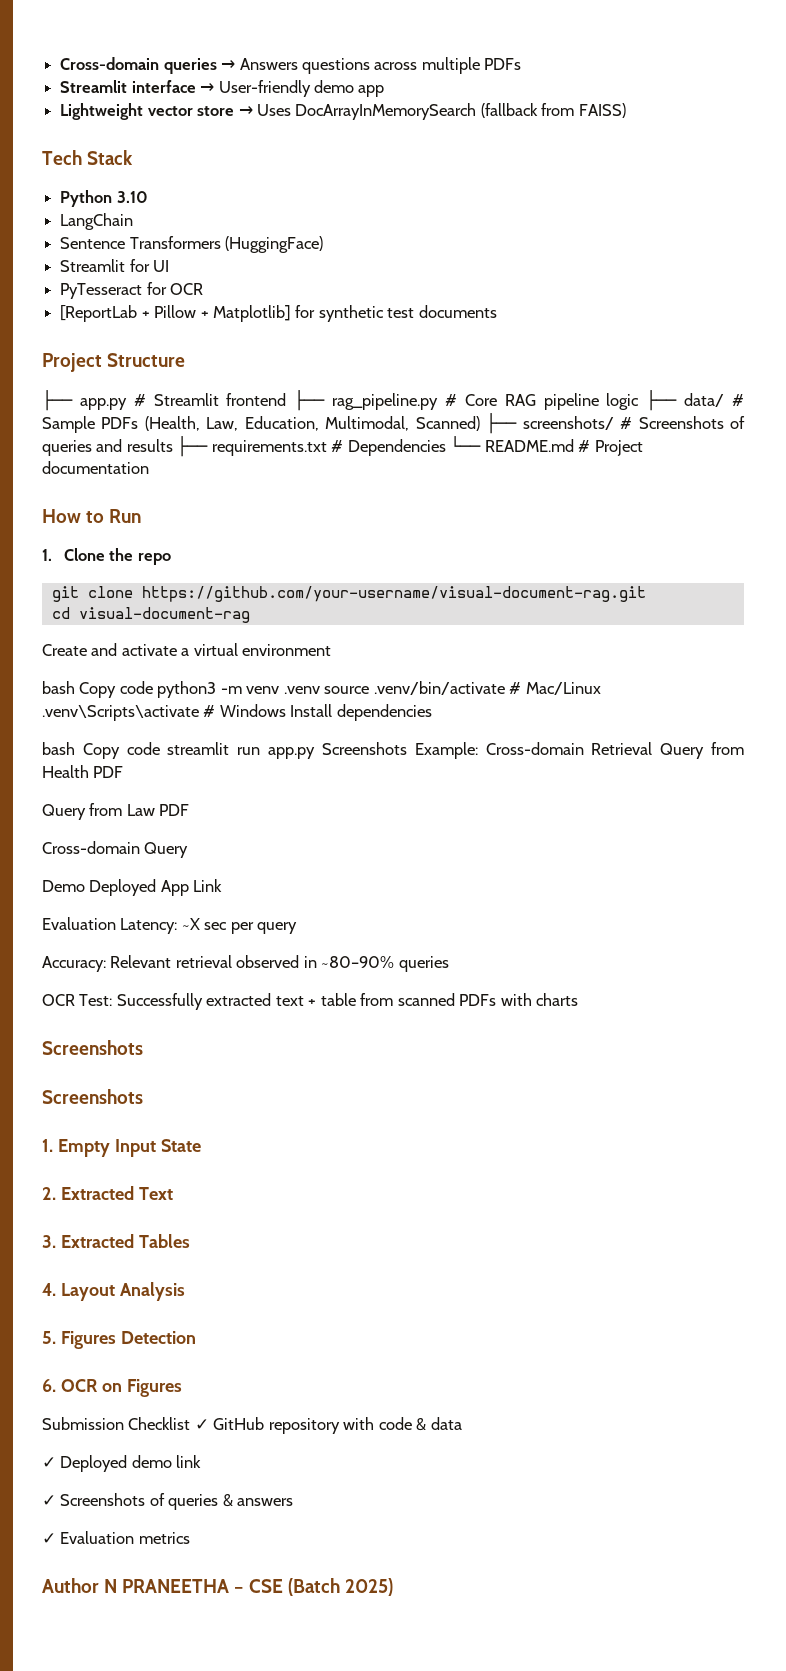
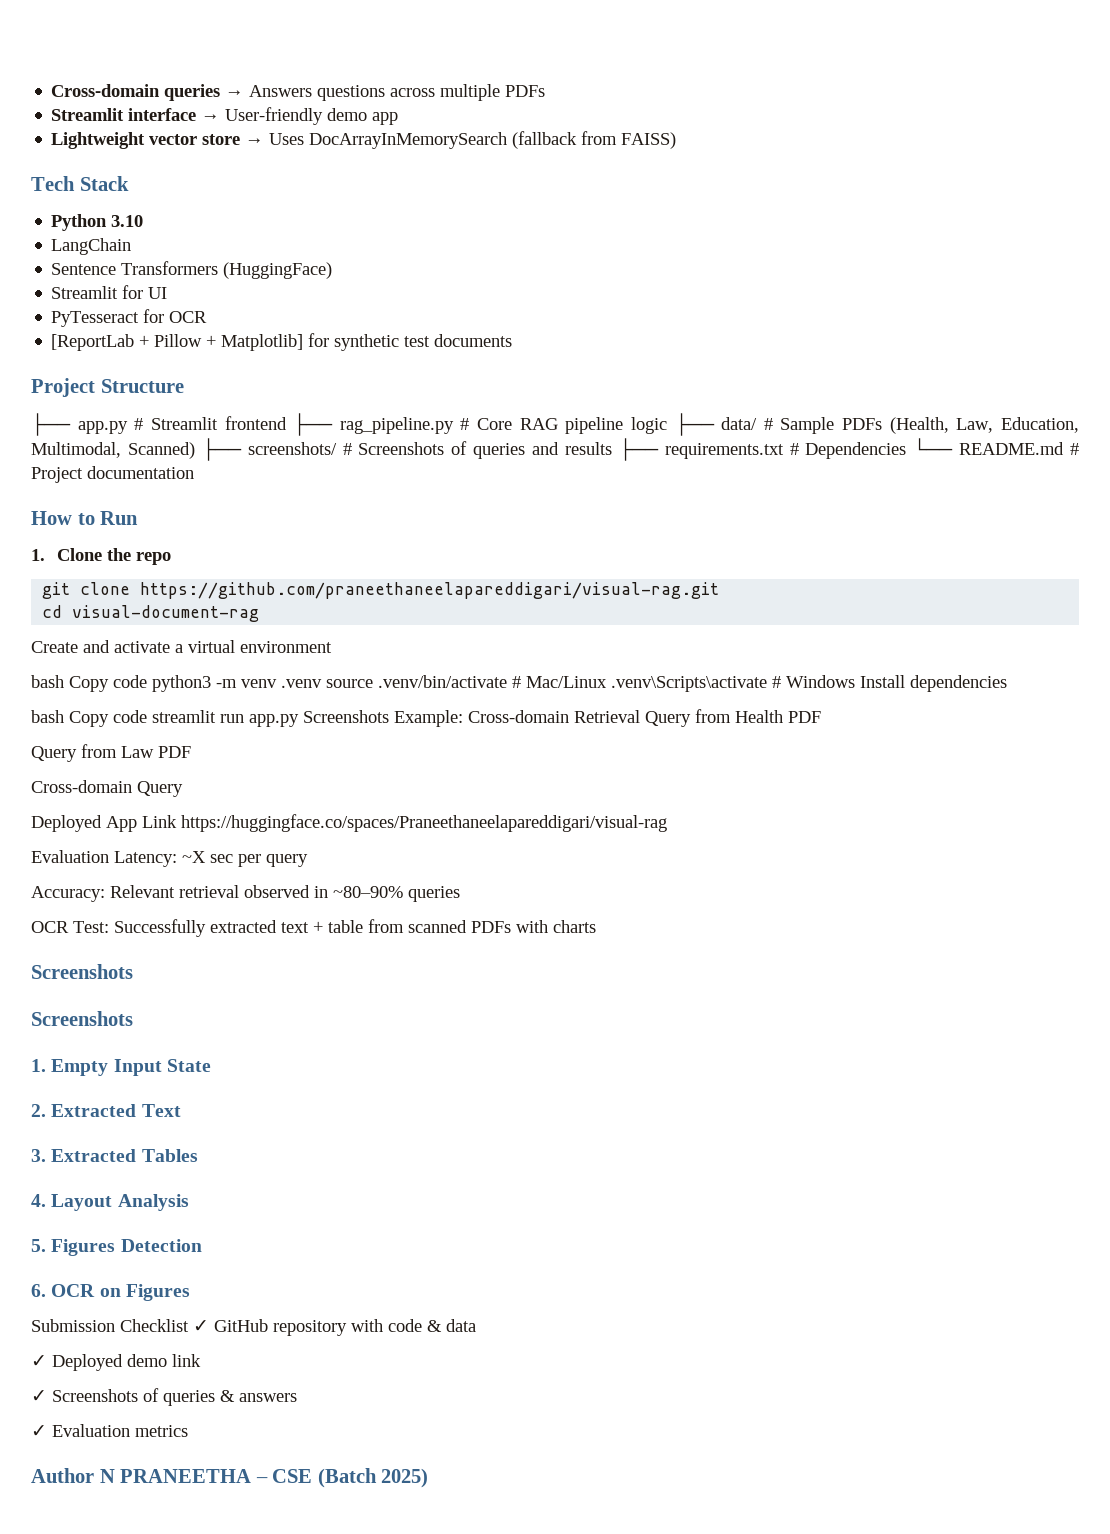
[141,586,646,602] https://github.com/your-username/visual-document-rag.git -> [140,582,720,599] https://github.com/praneethaneelapareddigari/visual-rag.git
[42,880,85,892] Demo -> (183, 789) none
(223, 885) none -> [181,814,667,832] https://huggingface.co/spaces/Praneethaneelapareddigari/visual-rag

